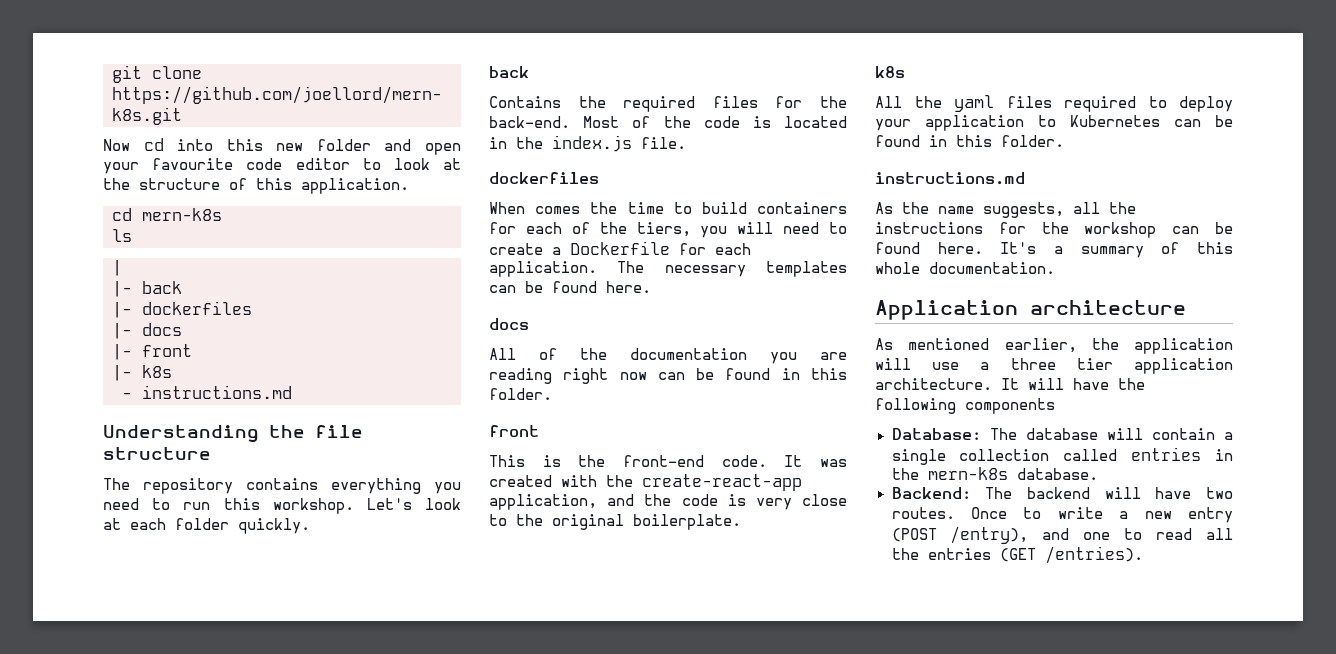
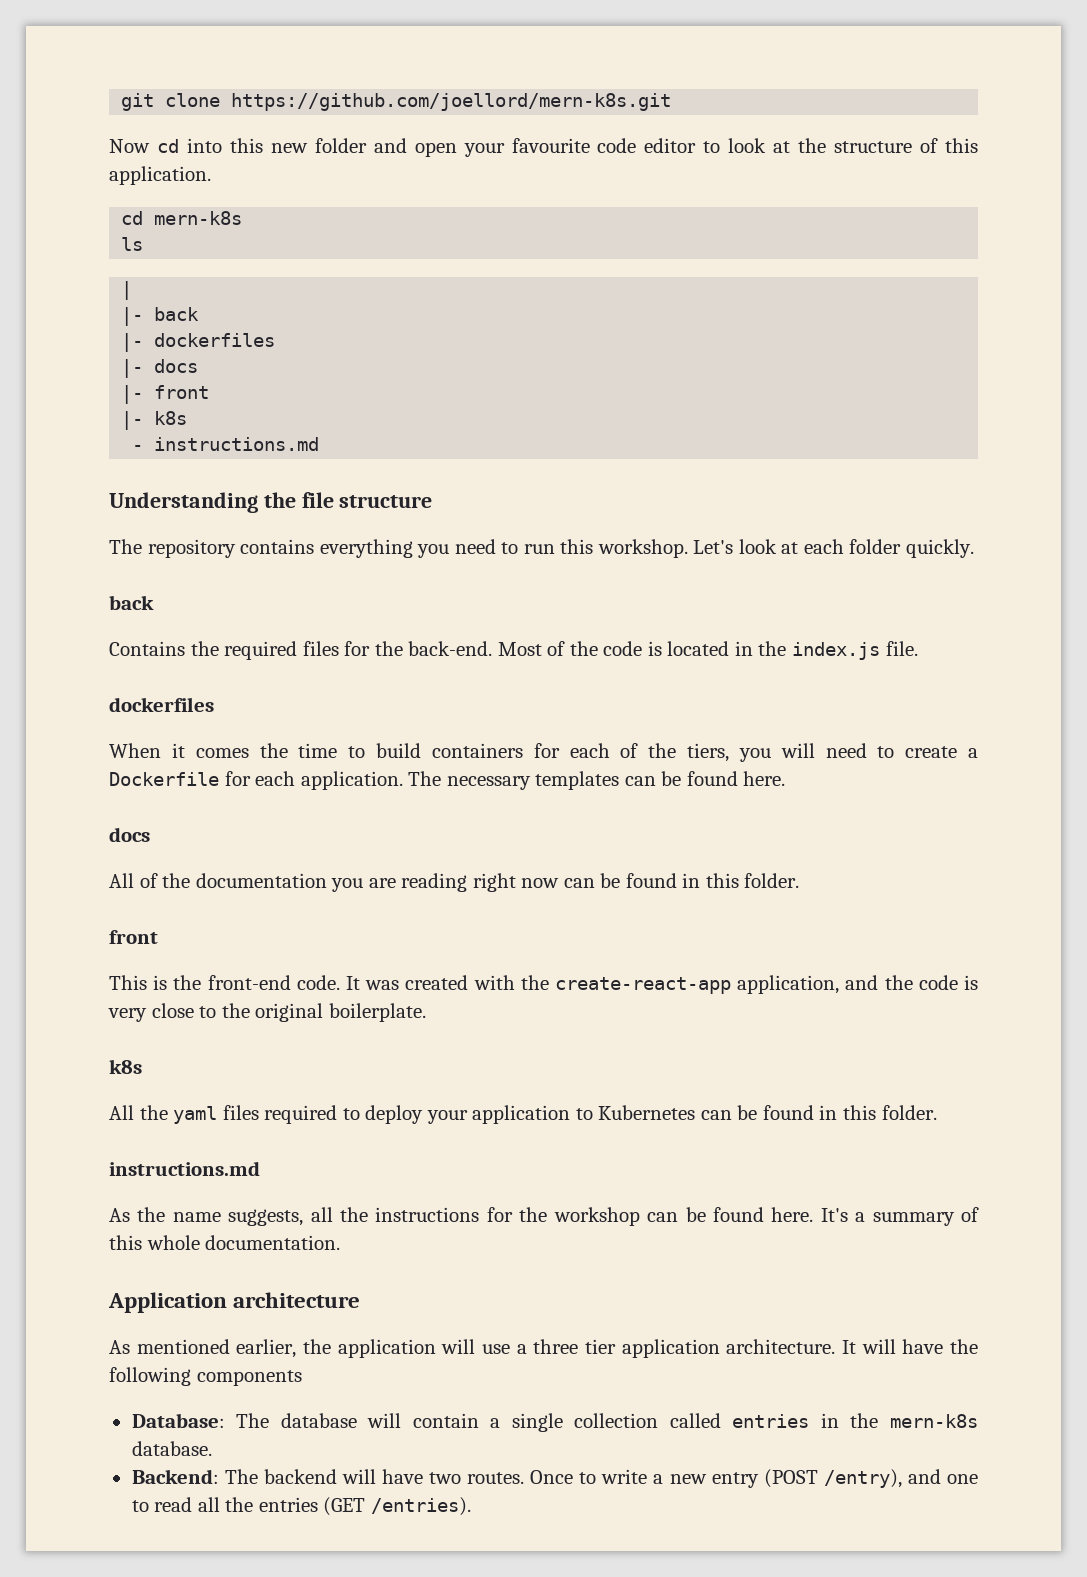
(525, 208) none -> [171,743,185,758] it

